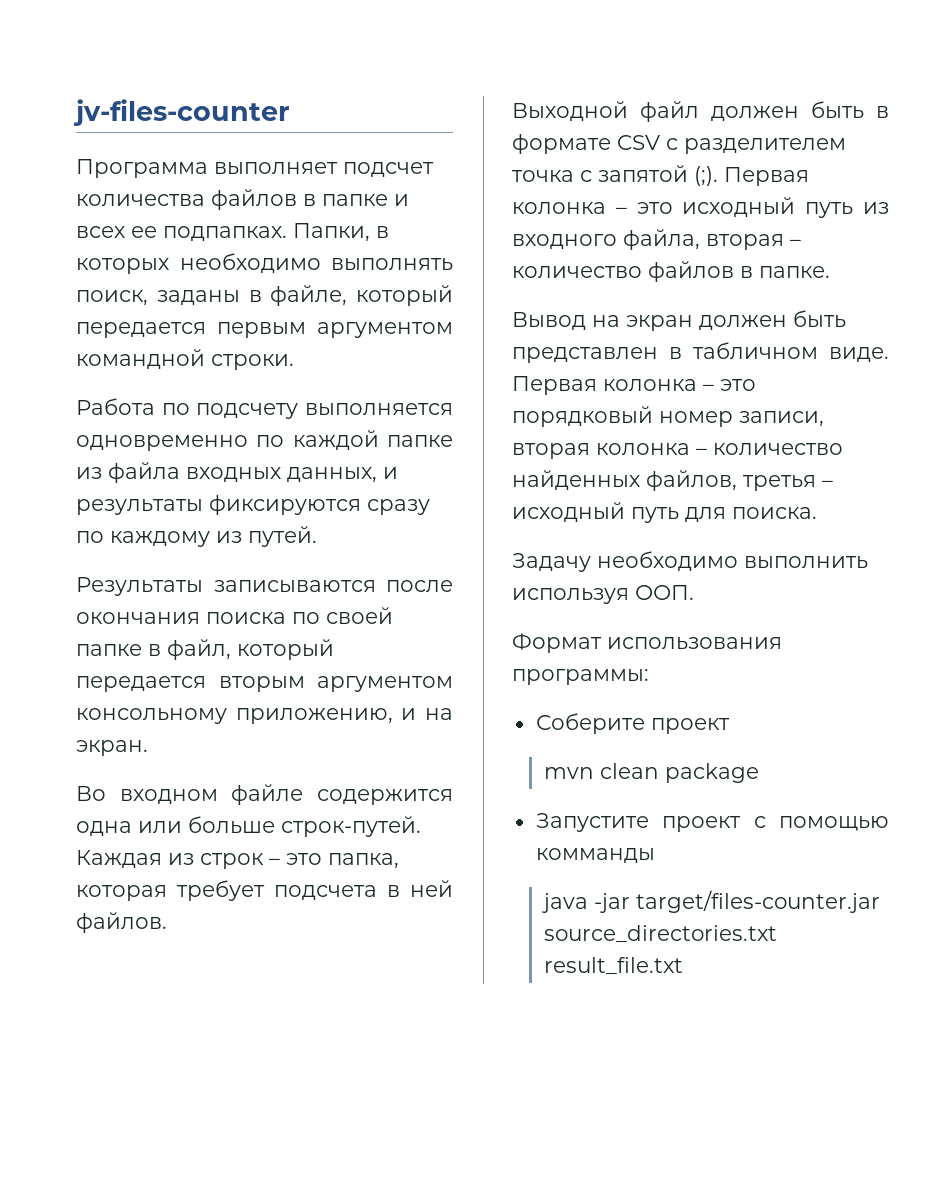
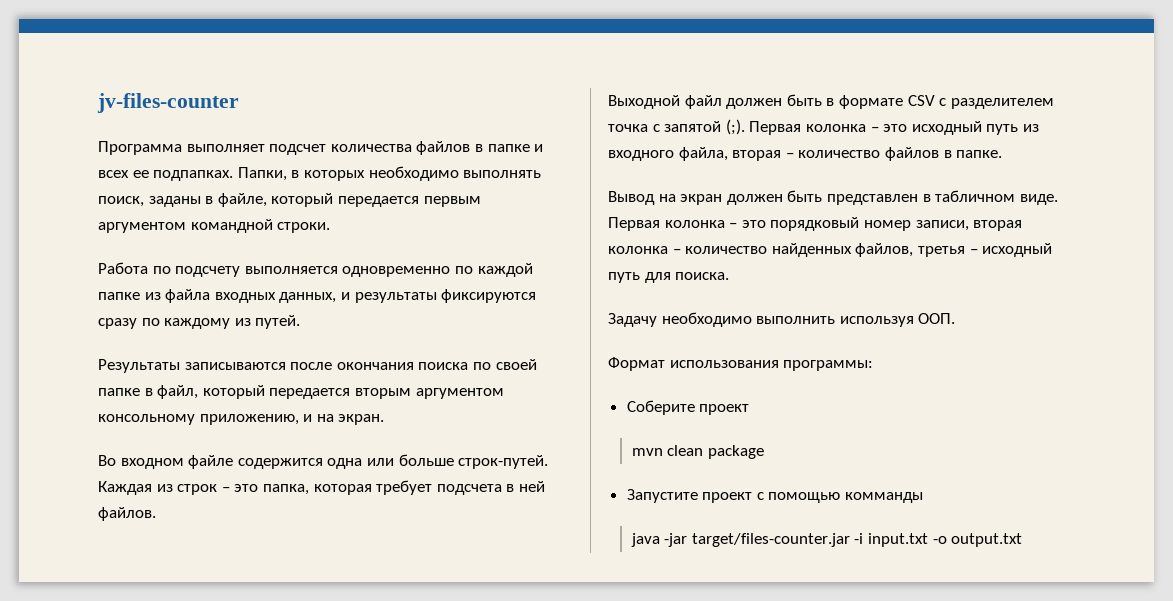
[543,925,777,943] [543,957,683,975] source_directories.txt result_file.txt -> [854,533,1023,547] -i input.txt -o output.txt

